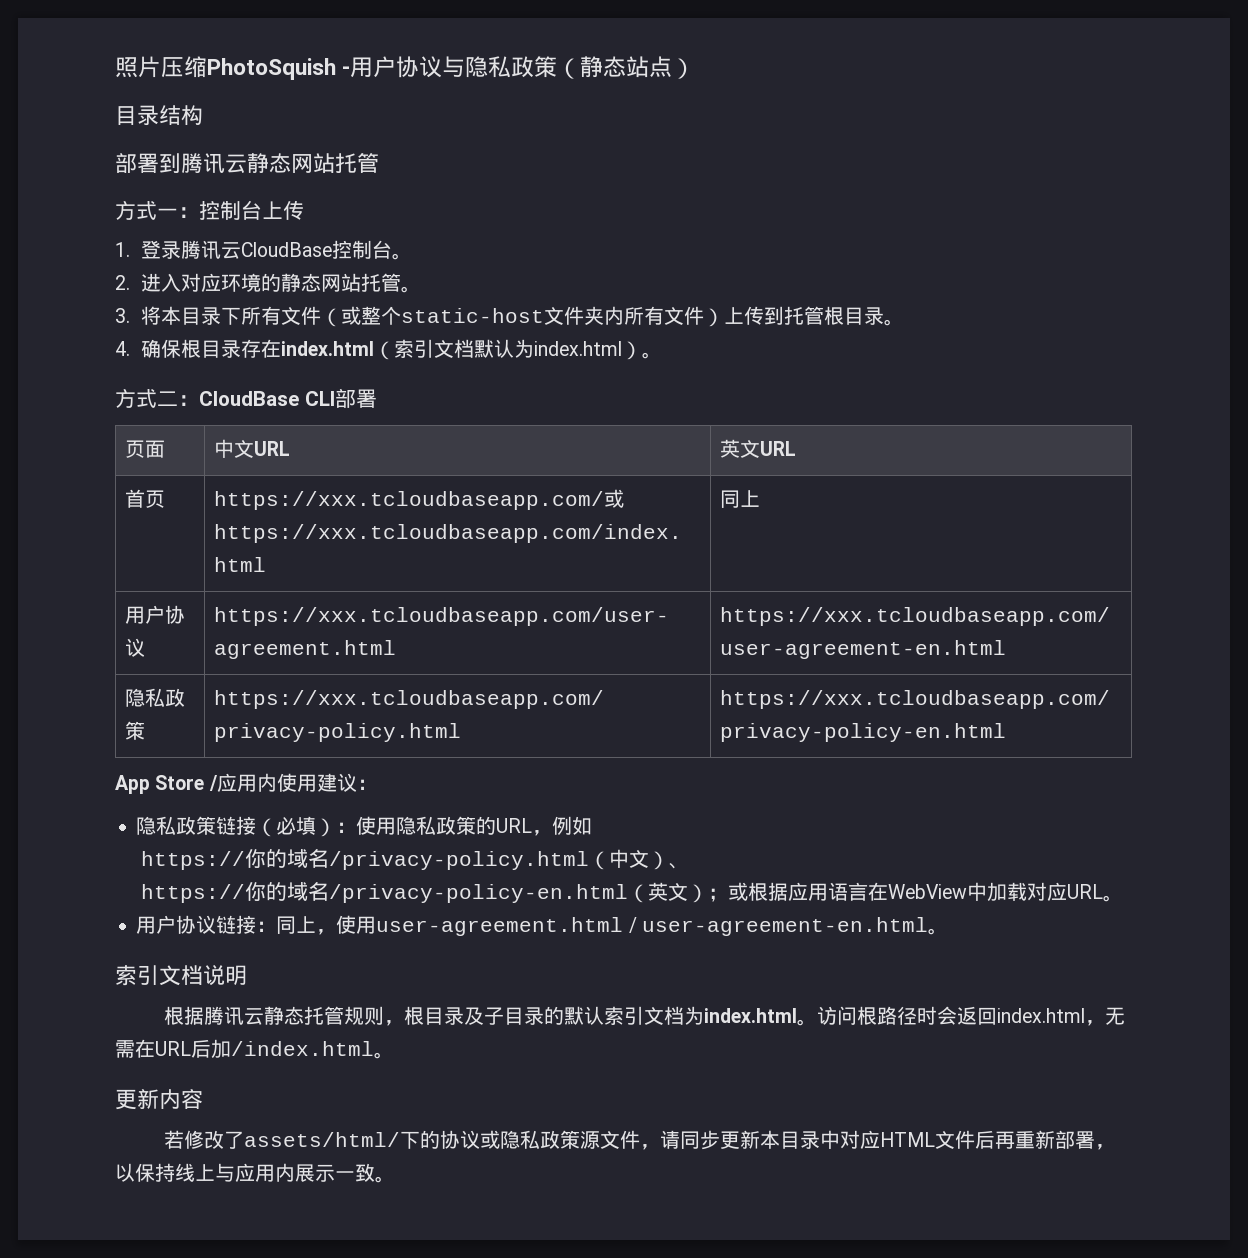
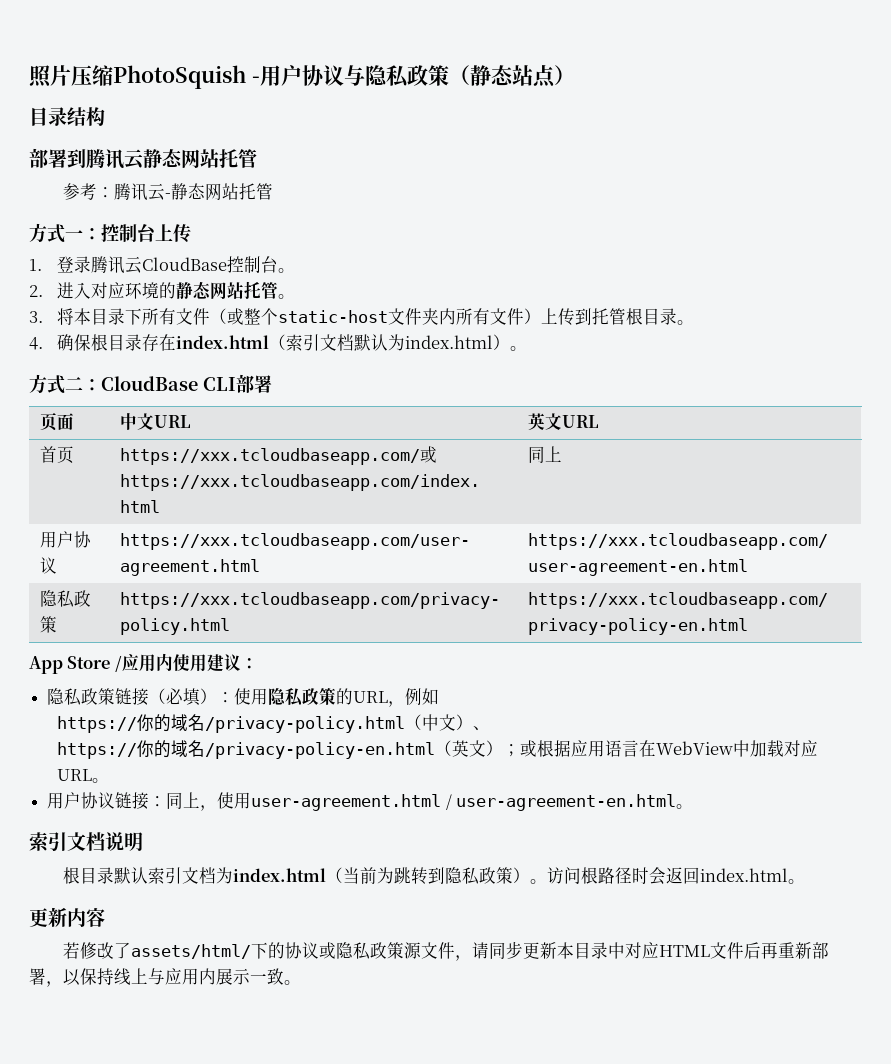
(379, 163) none -> [63,183,274,201] // 参考：腾讯云-静态网站托管
[183,1006,564,1026] 据腾讯云静态托管规则，根目录及子目录的 -> [80,867,115,884] 目录
(797, 1015) none -> [326,867,531,885] （当前为跳转到隐私政策）
[1084,1007,1125,1026] [115,1039,374,1059] ，无需在URL后加/index.html -> (789, 875) none

